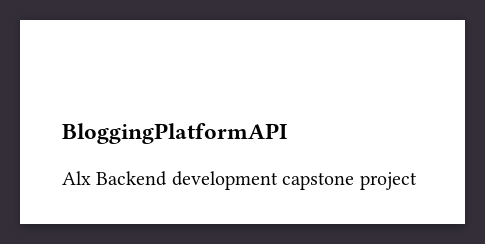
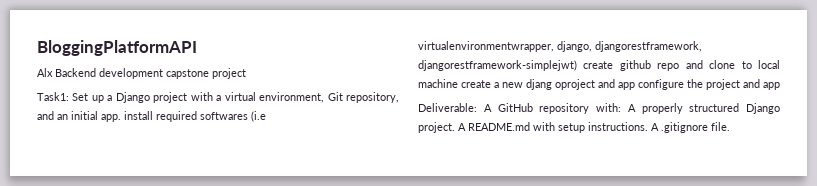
(417, 181) none -> [37,92,399,103] [37,111,266,122] [418,41,702,52] [418,60,780,71] [418,79,780,90] [418,103,780,114] [418,122,730,133] // Task1: Set up a Django project with a virtual environment, Git repository, and an initial app. install required softwares (i.e virtualenvironmentwrapper, django, djangorestframework, djangorestframework-simplejwt) create github repo and clone to local machine create a new djang oproject and app configure the project and app // Deliverable: A GitHub repository with: A properly structured Django project. A README.md with setup instructions. A .gitignore file.

